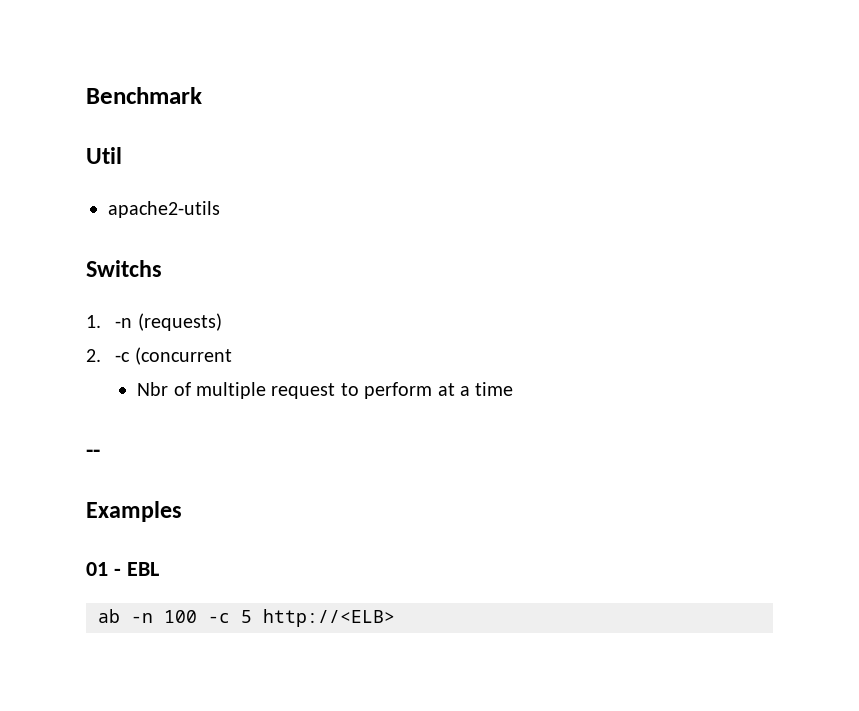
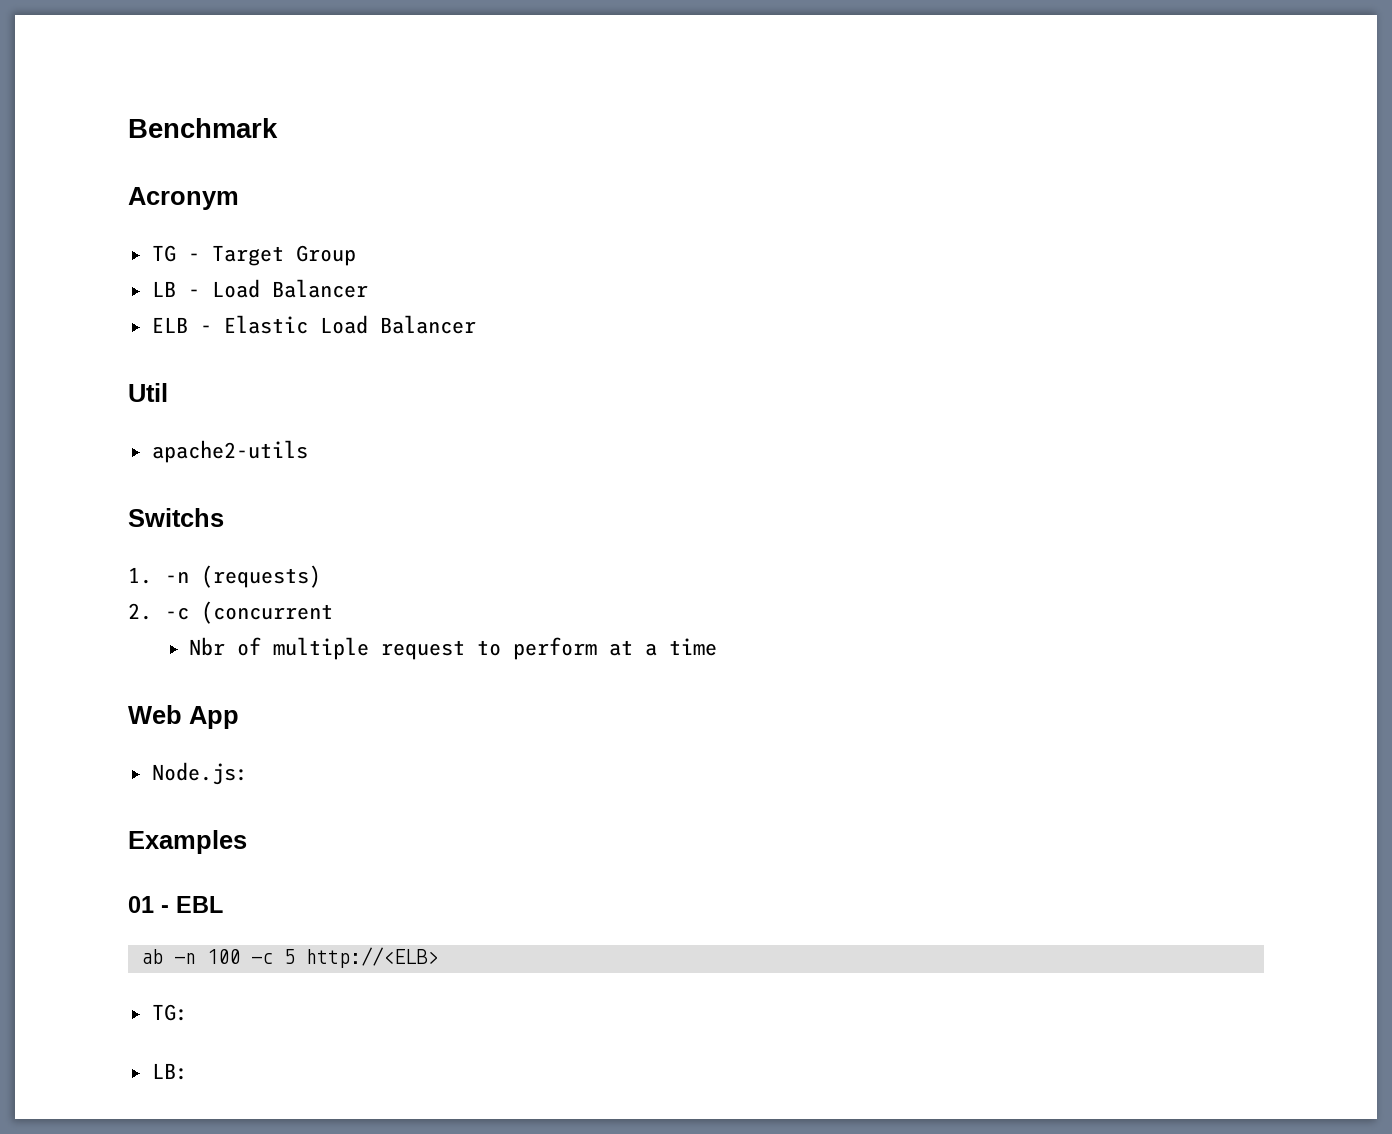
(202, 95) none -> [128,187,239,210] [151,245,356,266] [151,279,368,298] [151,315,476,334] // Acronym // TG - Target Group // LB - Load Balancer // ELB - Elastic Load Balancer
[86,449,100,458] -- -> [128,705,239,729] [151,762,248,785] Web App // Node.js:
(395, 618) none -> [151,1004,188,1021] [151,1063,188,1080] // TG: // LB:

